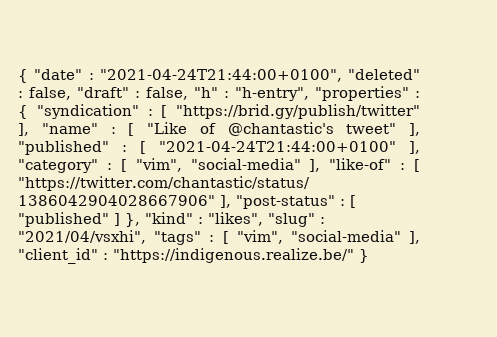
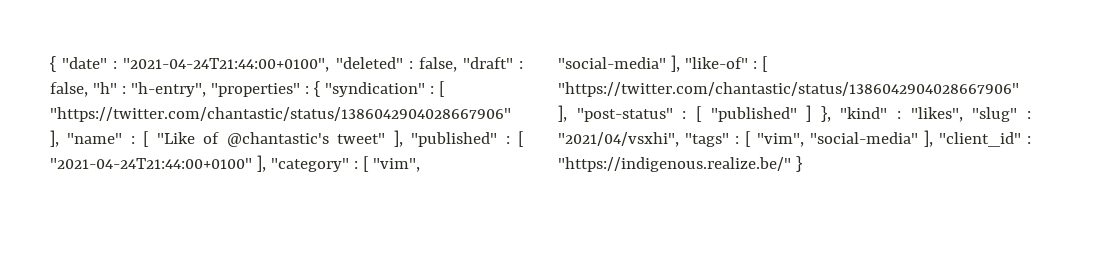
[176,104,420,119] "https://brid.gy/publish/twitter" -> [50,107,511,122] "https://twitter.com/chantastic/status/1386042904028667906"

